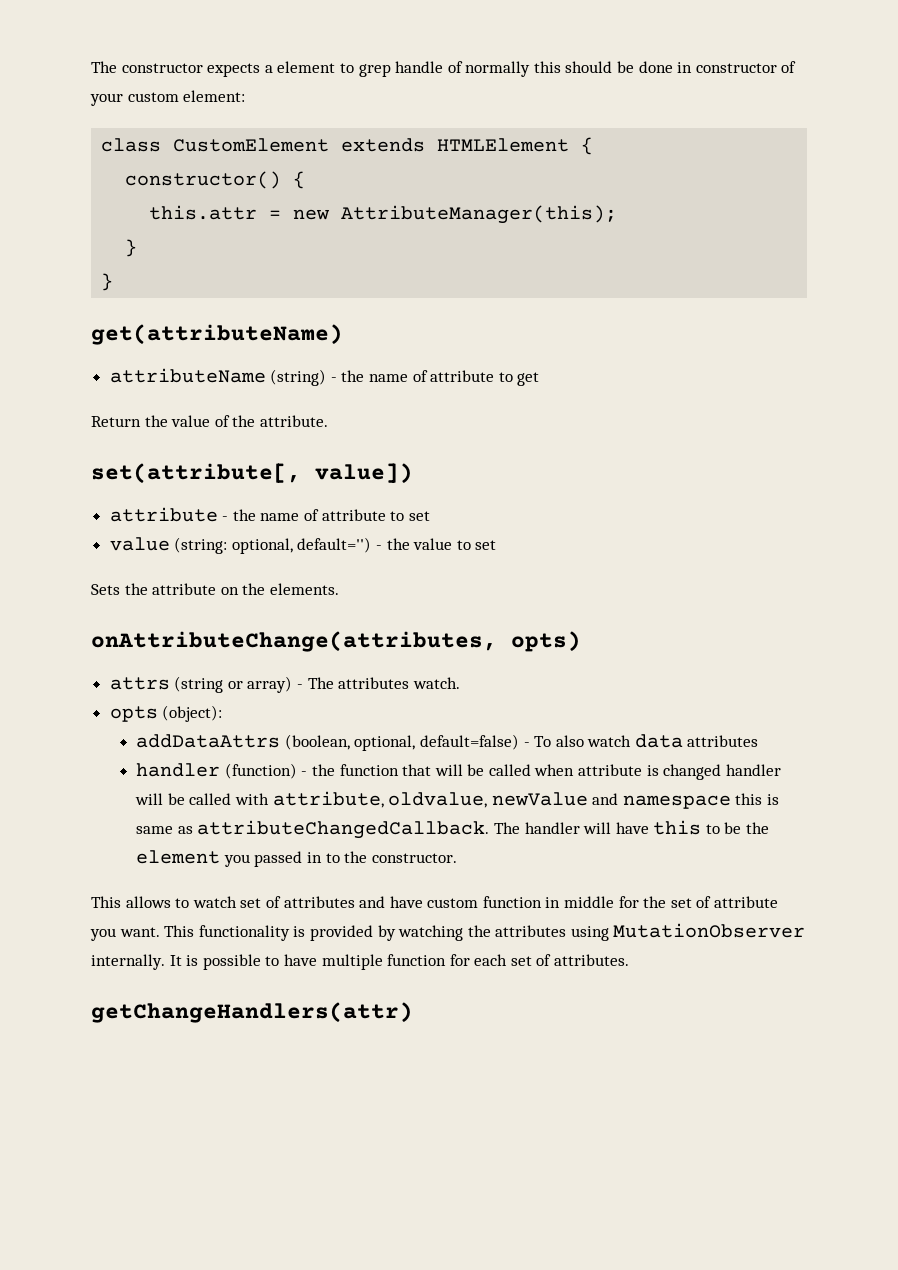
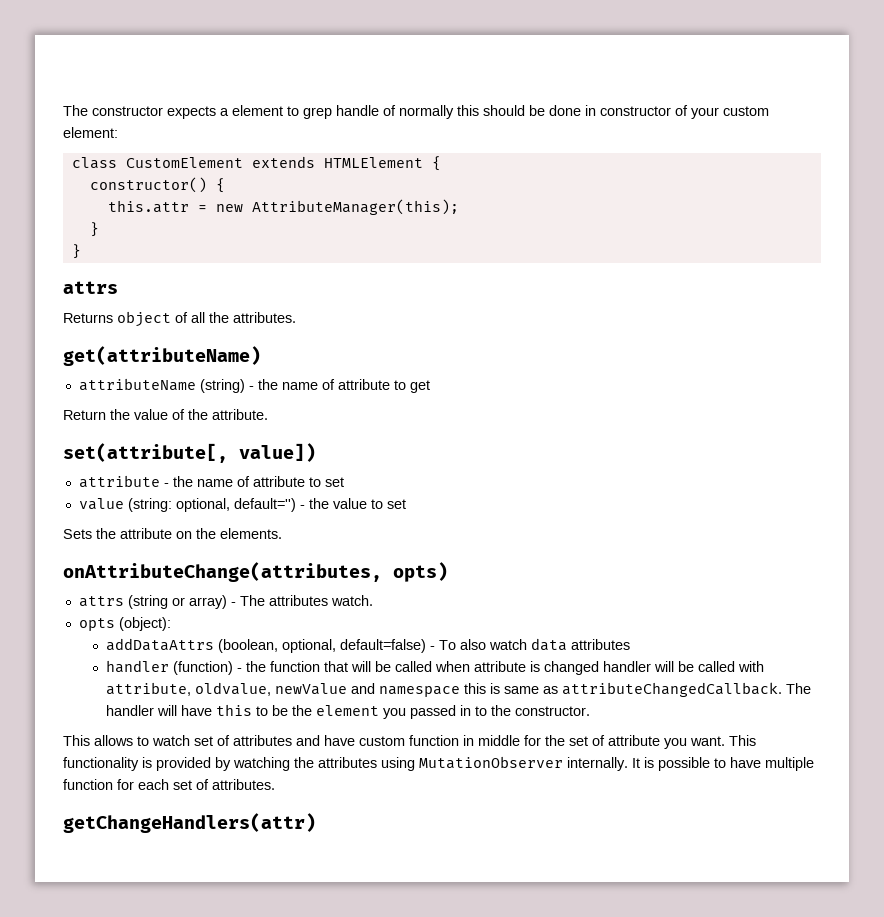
(114, 282) none -> [63,281,118,294] [63,311,296,327] // attrs // Returns object of all the attributes.

